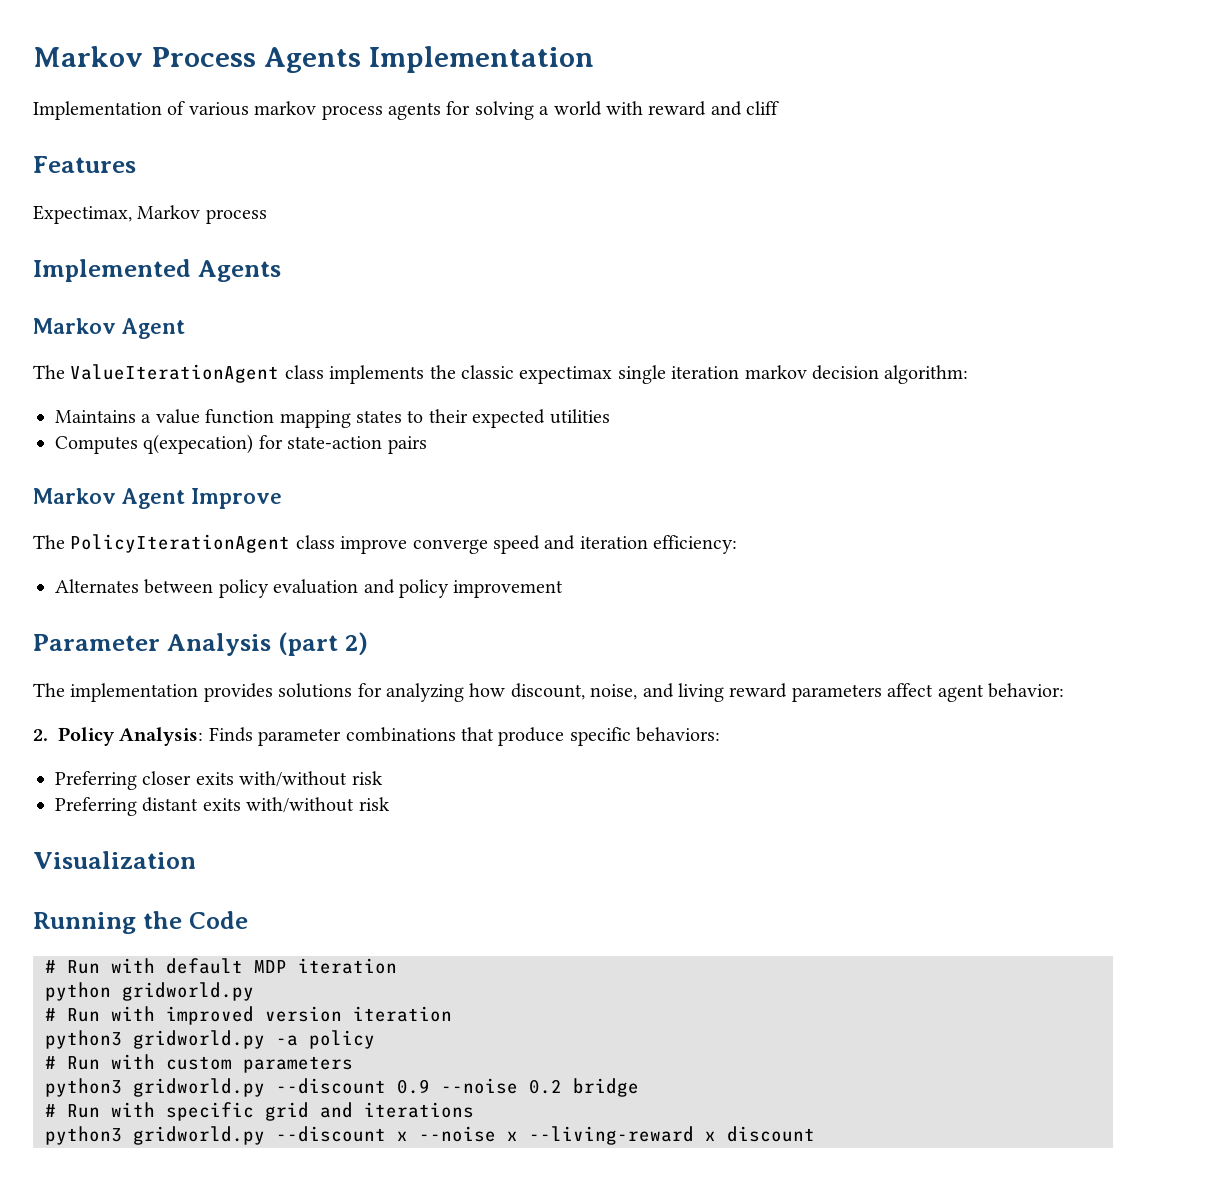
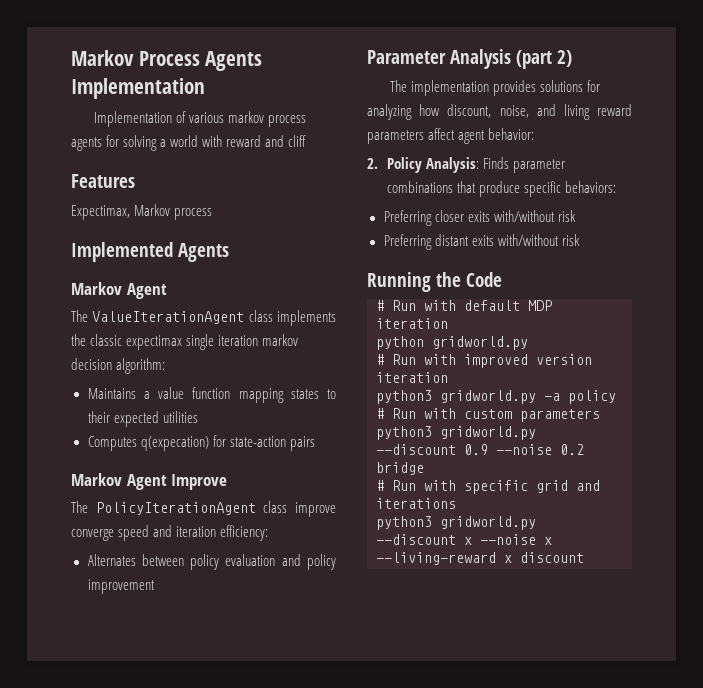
[33,851,196,869] // Visualization -> (580, 240) none

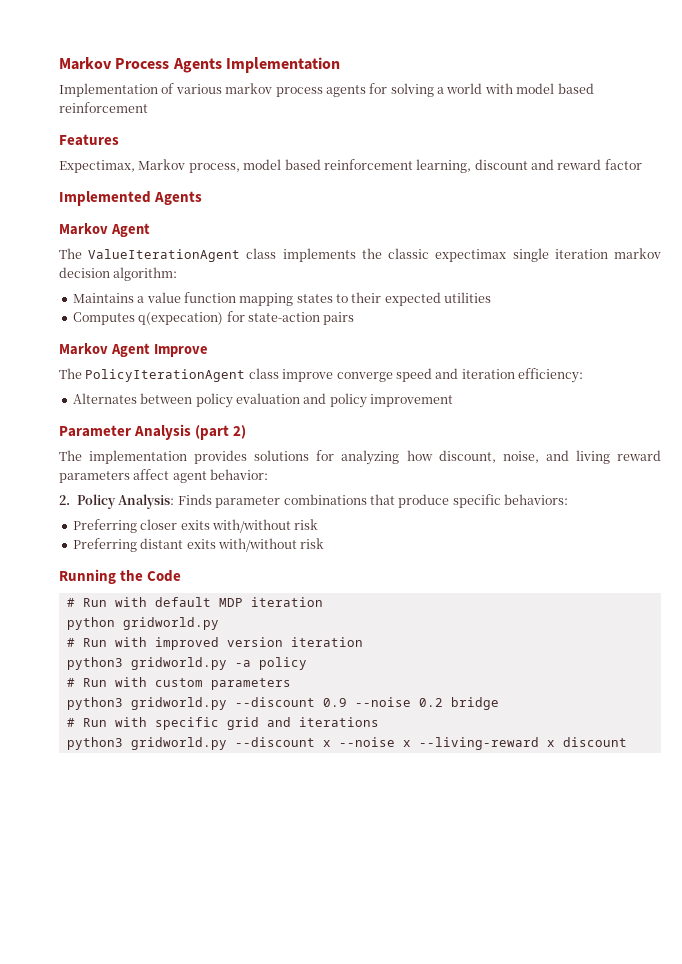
[226,135,307,147] reward and cliff -> [516,83,594,94] [59,102,148,113] model based reinforcement
[174,208,213,220] process -> [188,159,642,173] process, model based reinforcement learning, discount and reward factor

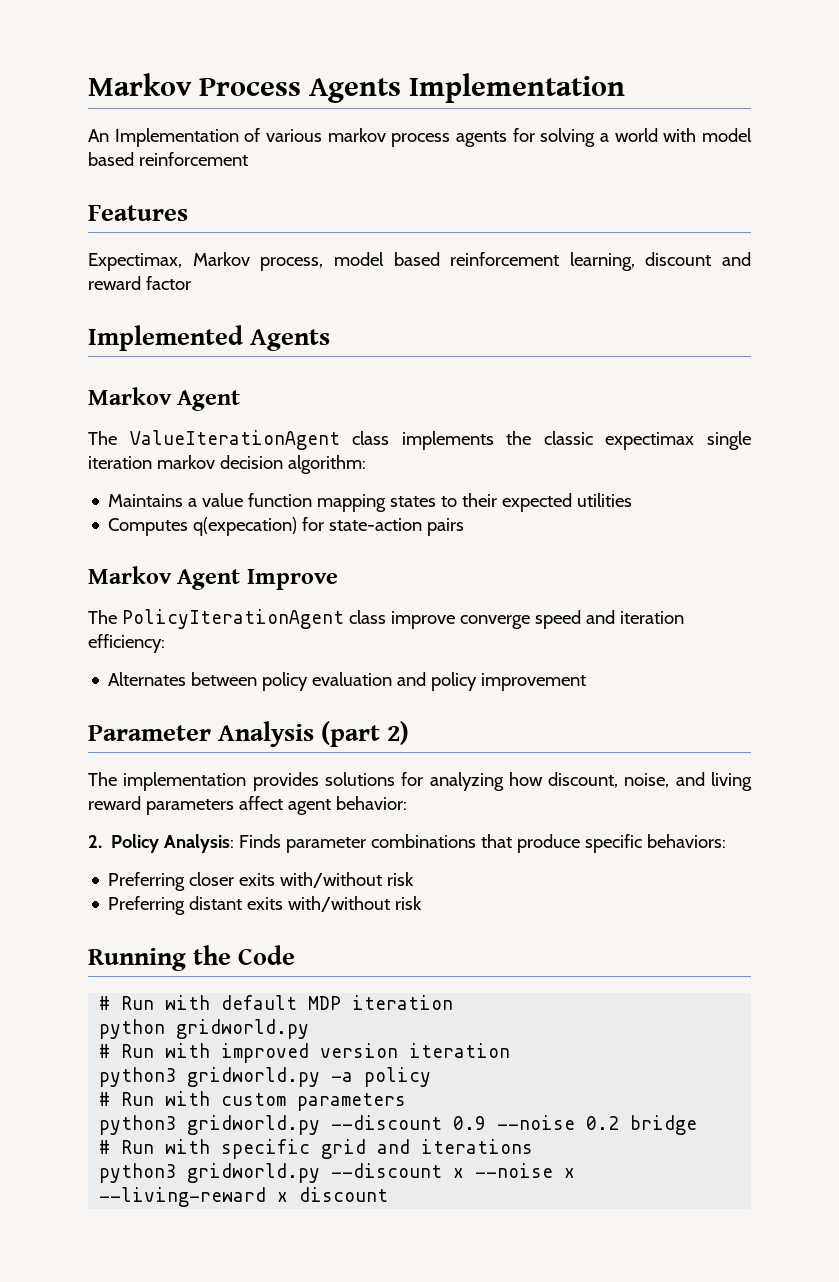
(340, 65) none -> [88,129,109,142] An

